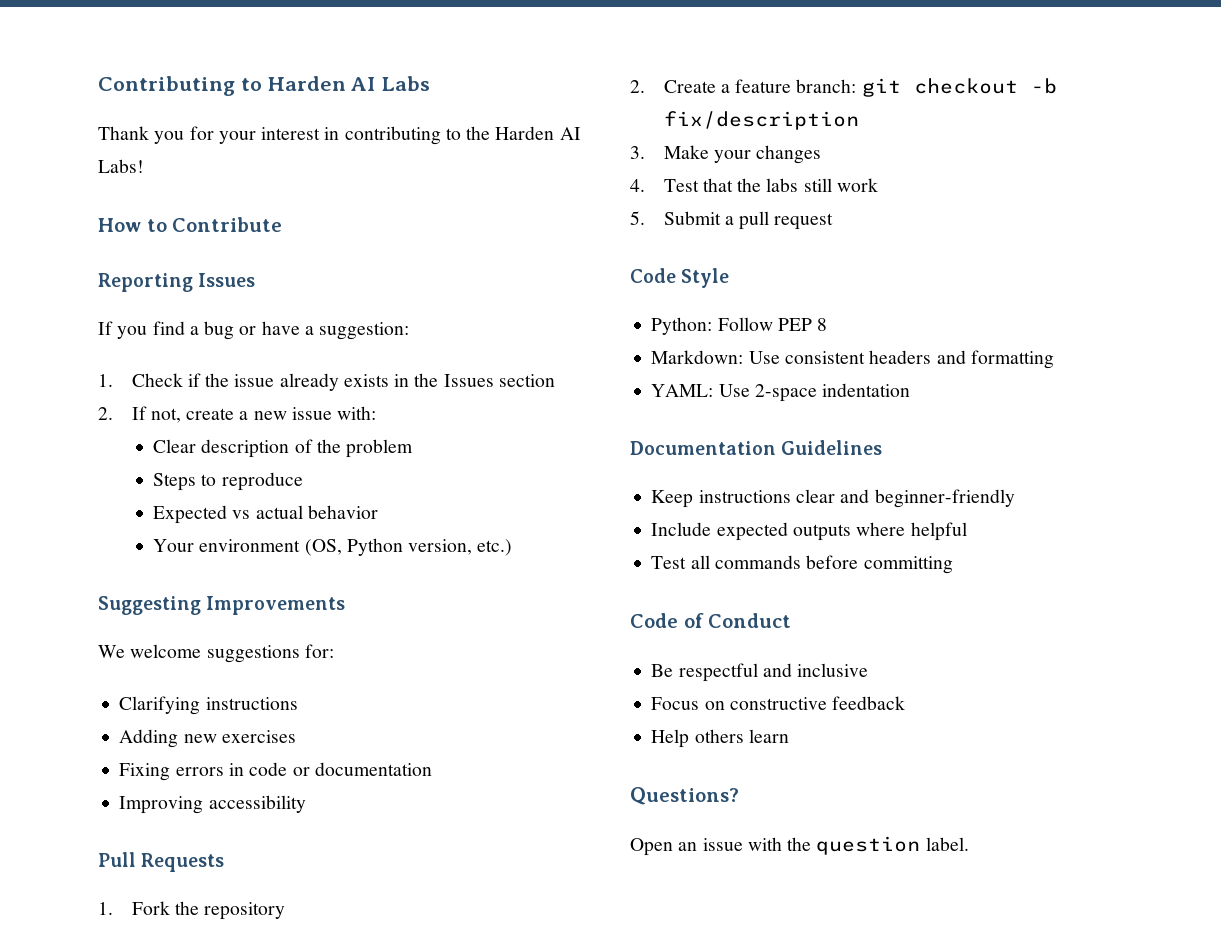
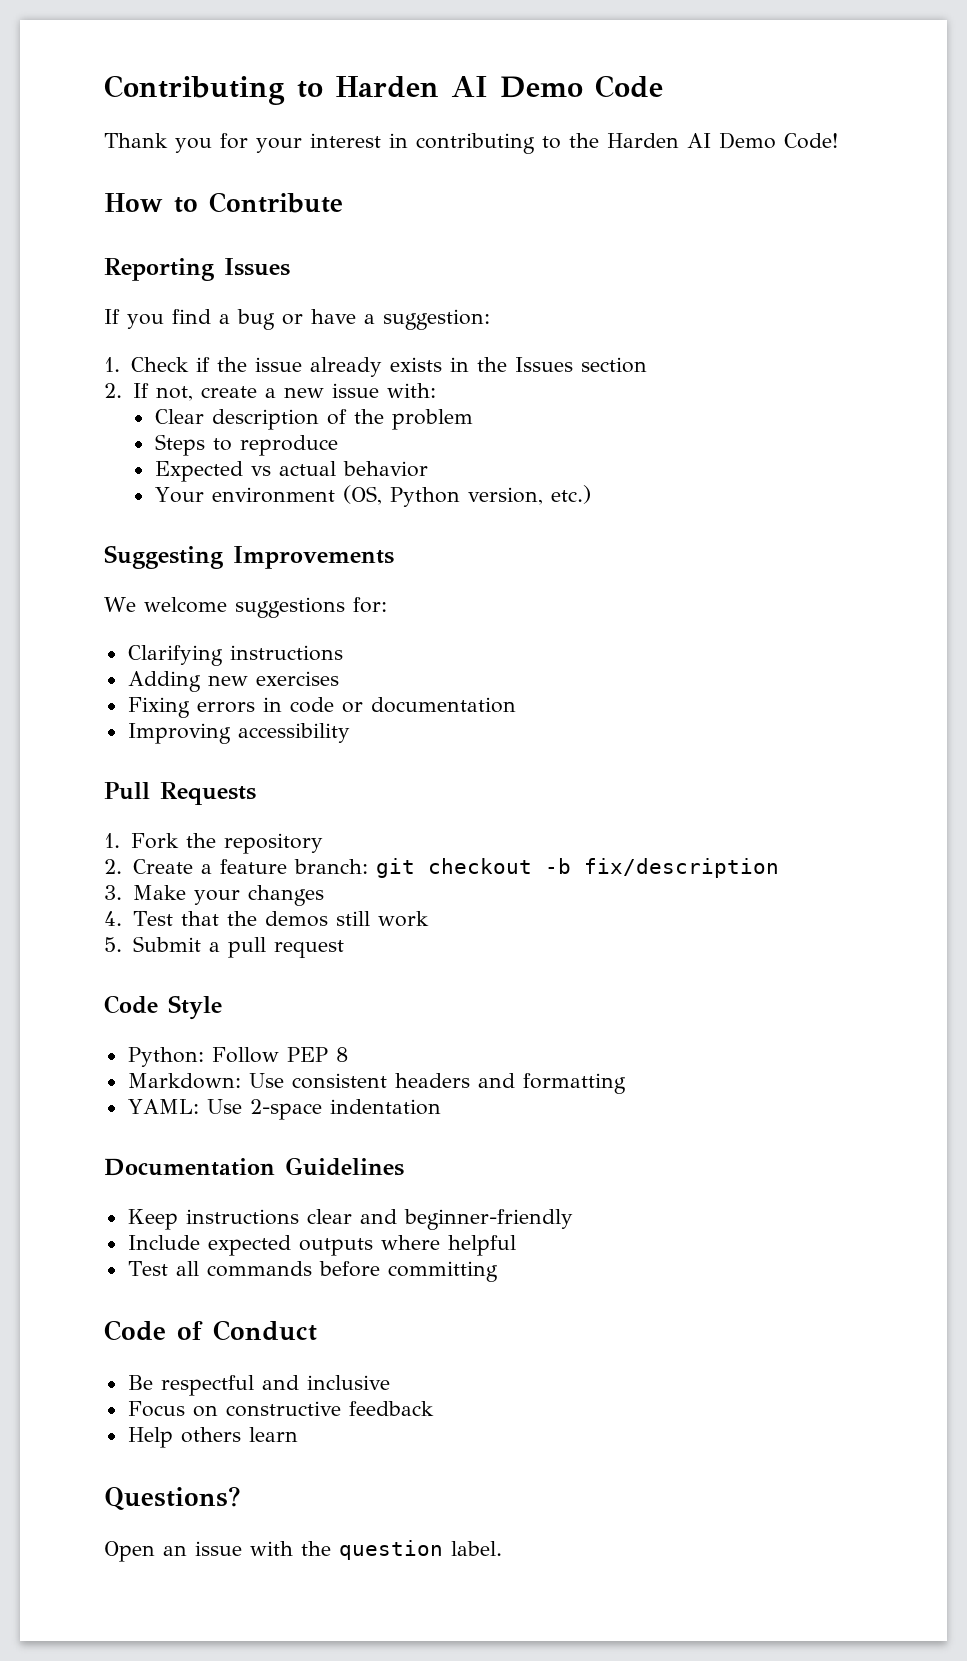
[381,76,431,91] Labs -> [500,75,663,98] Demo Code
[98,159,144,173] Labs! -> [719,132,838,149] Demo Code!
[766,178,799,192] labs -> [264,911,328,927] demos

